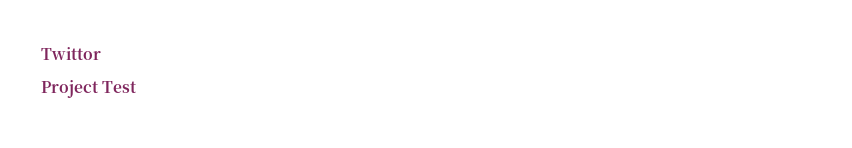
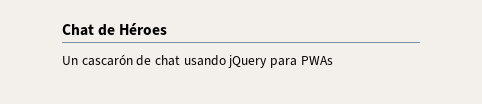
[41,47,101,60] [41,80,138,98] Twittor // Project Test -> [62,23,168,36] [62,54,333,68] Chat de Héroes // Un cascarón de chat usando jQuery para PWAs

